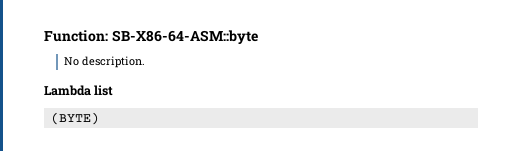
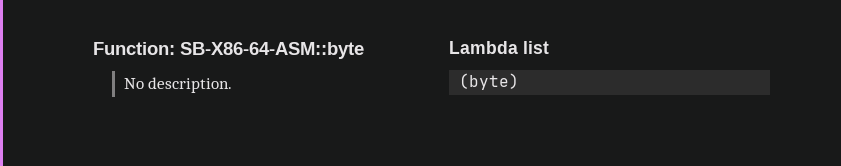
[50,112,99,125] (BYTE) -> [459,73,520,90] (byte)

